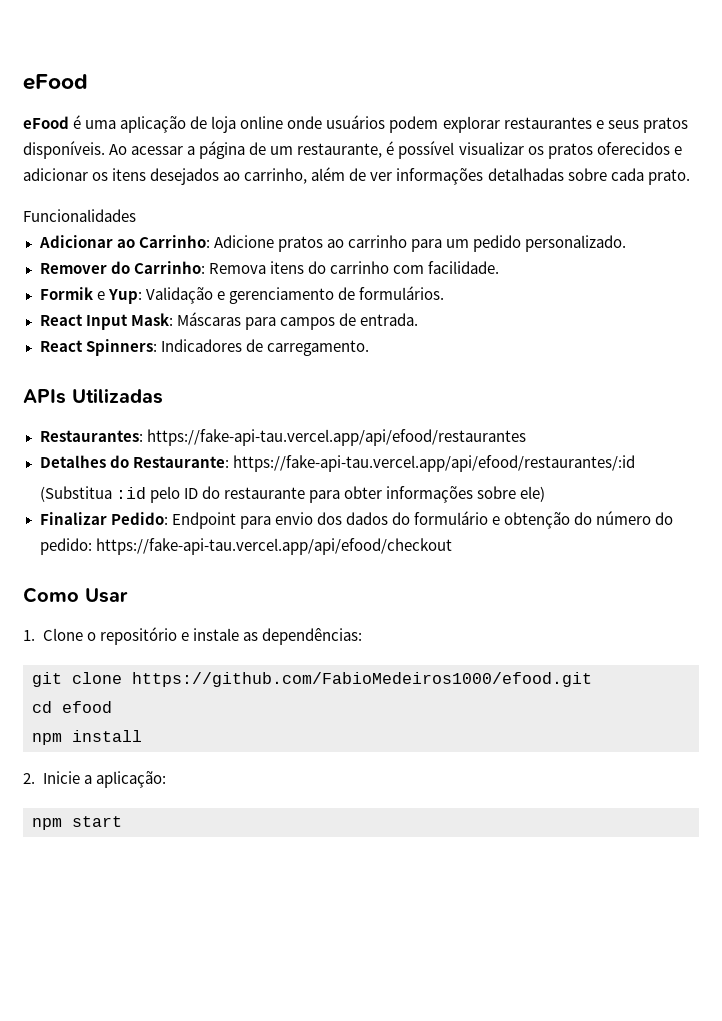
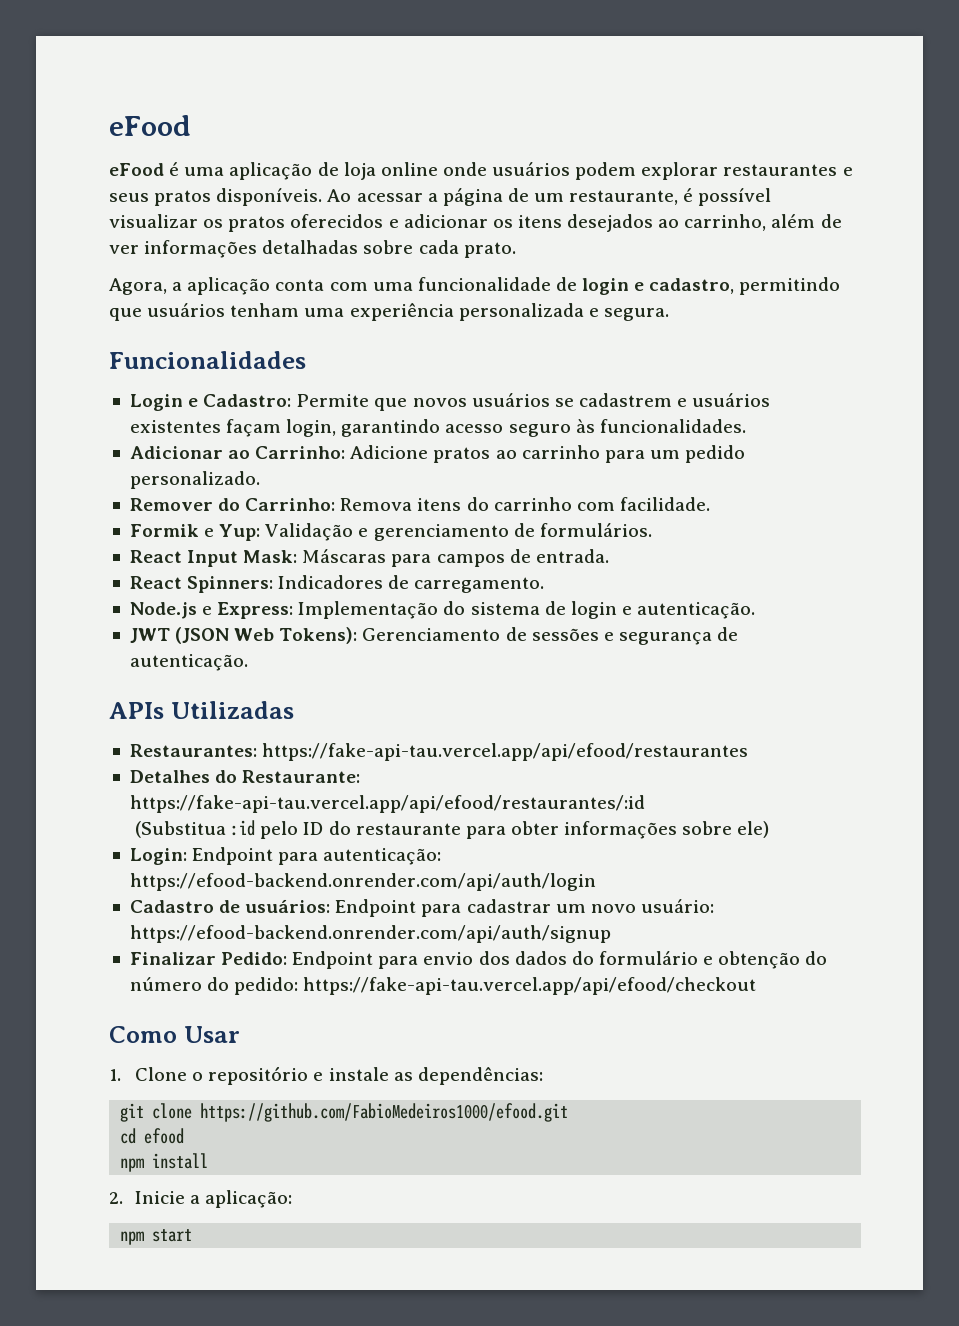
[23,209,136,222] Funcionalidades -> [109,277,841,295] [109,303,669,321] [109,351,306,369] [129,393,771,411] [129,419,746,437] Agora, a aplicação conta com uma funcionalidade de login e cadastro, permitindo que usuários tenham uma experiência personalizada e segura. // Funcionalidades // Login e Cadastro: Permite que novos usuários se cadastrem e usuários existentes façam login, garantindo acesso seguro às funcionalidades.
(369, 348) none -> [129,601,756,619] [129,627,739,645] [129,654,248,671] // Node.js e Express: Implementação do sistema de login e autenticação. // JWT (JSON Web Tokens): Gerenciamento de sessões e segurança de autenticação.
(546, 494) none -> [129,847,442,865] [129,873,596,891] [129,899,714,917] [129,925,611,943] // Login: Endpoint para autenticação: https://efood-backend.onrender.com/api/auth/login // Cadastro de usuários: Endpoint para cadastrar um novo usuário: https://efood-backend.onrender.com/api/auth/signup

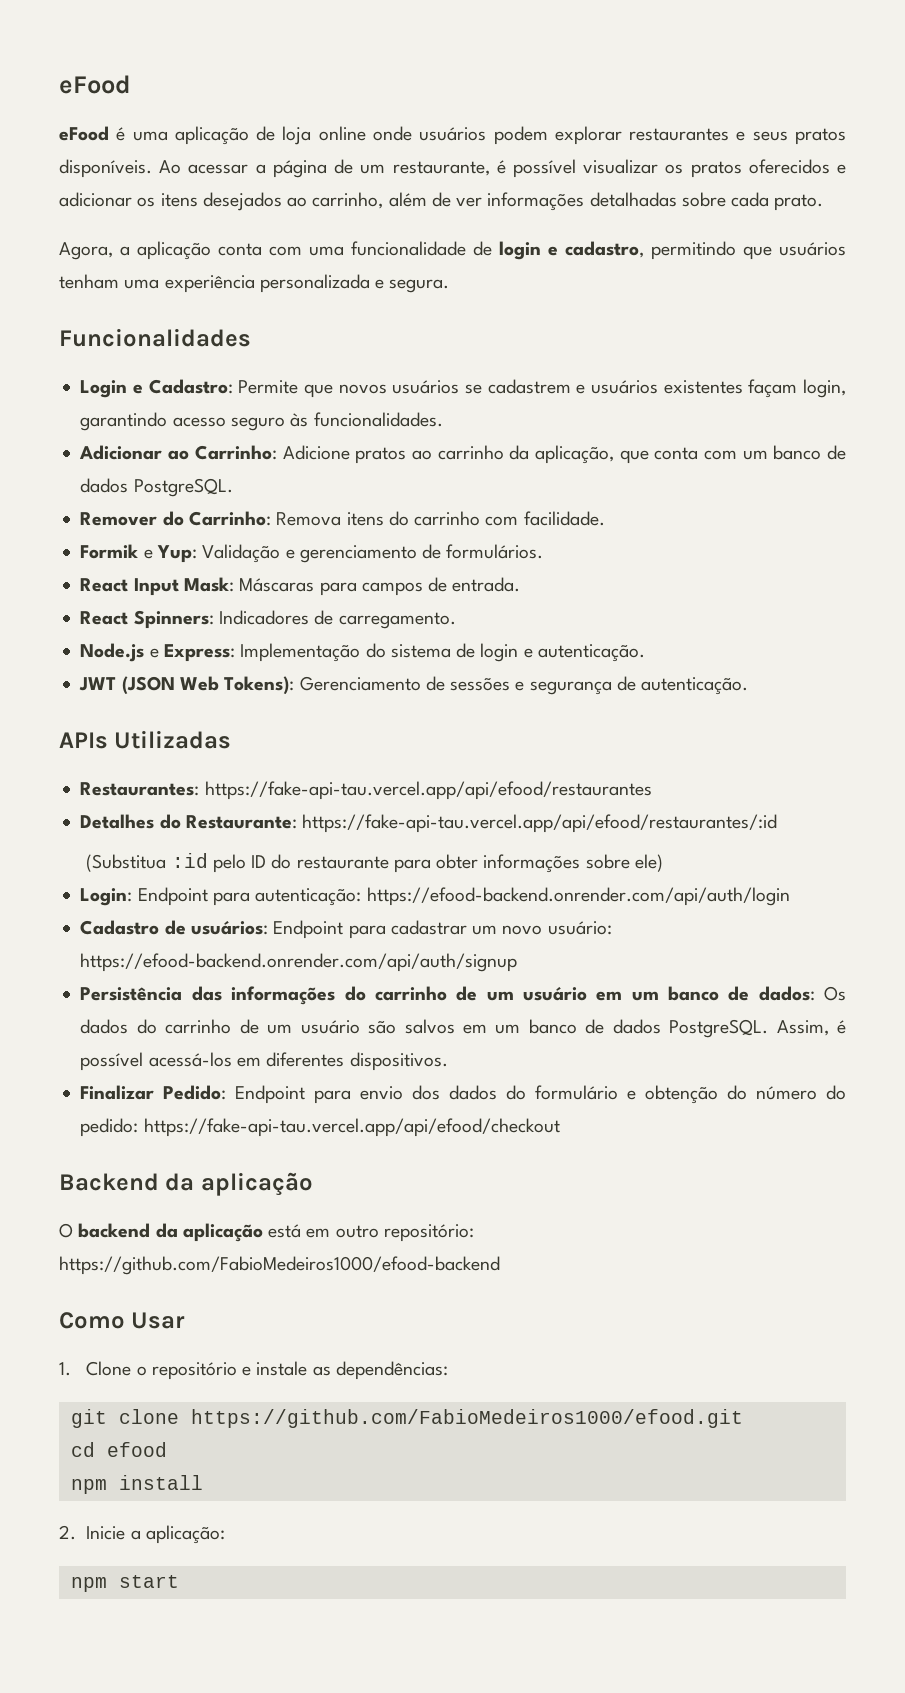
[604,445,746,463] [129,471,260,489] para um pedido personalizado. -> [509,445,846,464] [80,478,233,497] da aplicação, que conta com um banco de dados PostgreSQL.
(611, 934) none -> [80,986,847,1005] [80,1019,846,1038] [80,1052,448,1071] // Persistência das informações do carrinho de um usuário em um banco de dados: Os dados do carrinho de um usuário são salvos em um banco de dados PostgreSQL. Assim, é possível acessá-los em diferentes dispositivos.
(757, 986) none -> [59,1172,313,1196] [59,1223,474,1242] [59,1256,500,1275] // Backend da aplicação // O backend da aplicação está em outro repositório: https://github.com/FabioMedeiros1000/efood-backend

